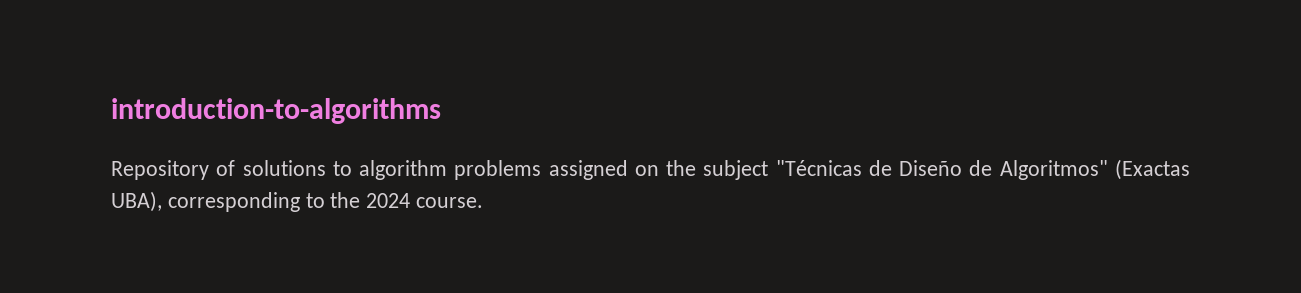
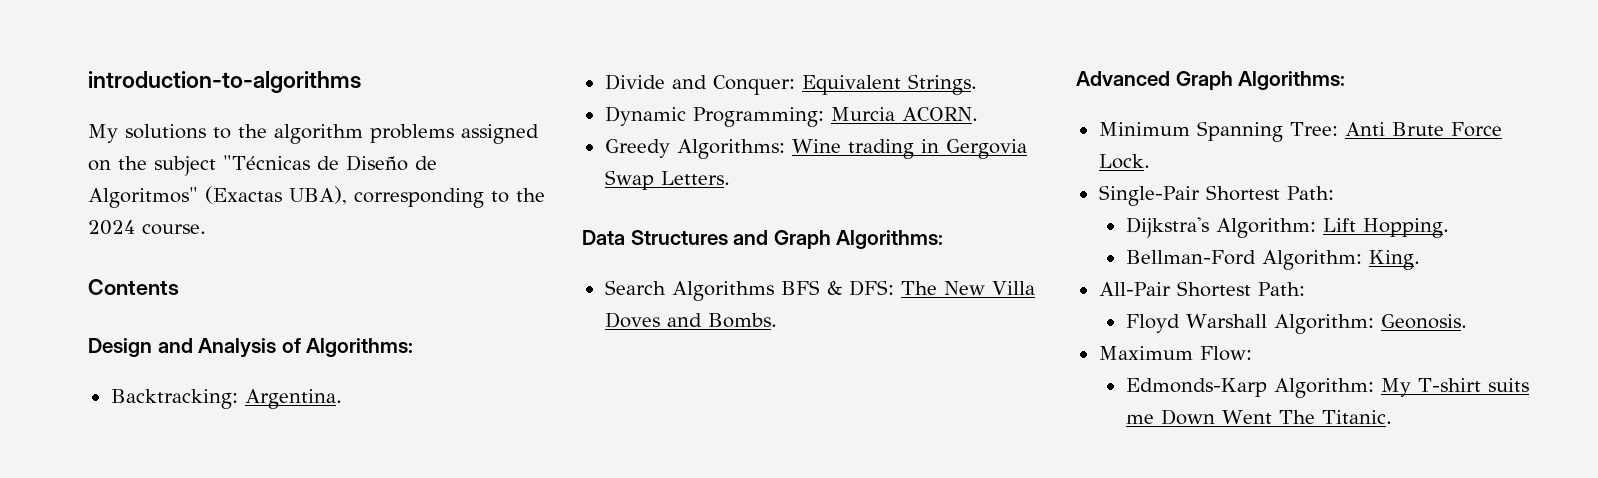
[111,160,236,180] Repository of -> [88,124,118,143] My
(352, 168) none -> [238,124,267,138] the
(484, 202) none -> [88,279,179,295] [88,338,414,358] [110,389,342,409] [604,74,977,95] [604,106,978,127] [604,139,1027,159] [604,170,730,190] [582,230,944,249] [604,280,1035,301] [604,312,777,328] [1076,71,1346,90] [1098,121,1502,142] [1098,154,1150,169] [1098,185,1334,206] [1125,217,1449,238] [1125,250,1420,270] [1098,281,1305,297] [1125,314,1467,334] [1098,346,1252,361] [1125,378,1529,398] [1125,409,1392,425] // Contents // Design and Analysis of Algorithms: // Backtracking: Argentina. // Divide and Conquer: Equivalent Strings. // Dynamic Programming: Murcia ACORN. // Greedy Algorithms: Wine trading in Gergovia Swap Letters. // Data Structures and Graph Algorithms: // Search Algorithms BFS & DFS: The New Villa Doves and Bombs. // Advanced Graph Algorithms: // Minimum Spanning Tree: Anti Brute Force Lock. // Single-Pair Shortest Path: // Dijkstra's Algorithm: Lift Hopping. // Bellman-Ford Algorithm: King. // All-Pair Shortest Path: // Floyd Warshall Algorithm: Geonosis. // Maximum Flow: // Edmonds-Karp Algorithm: My T-shirt suits me Down Went The Titanic.

